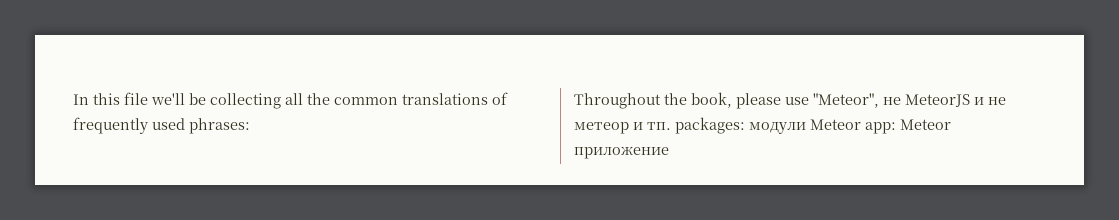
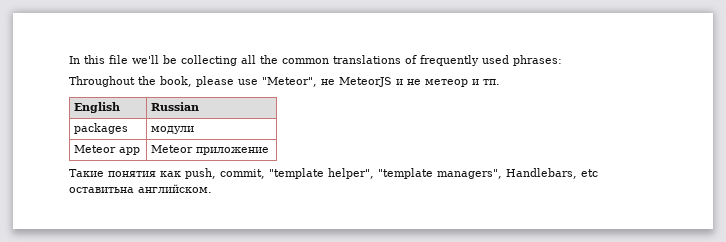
[675,117,745,134] packages: -> [74,102,121,113] [151,102,200,111] [74,123,129,134] // English | Russian // packages |
[810,119,896,134] Meteor app: -> [74,145,141,155] // Meteor app |
(669, 152) none -> [69,168,598,179] [69,184,212,193] // Такие понятия как push, commit, "template helper", "template managers", Handlebars, etc оставитьна английском.

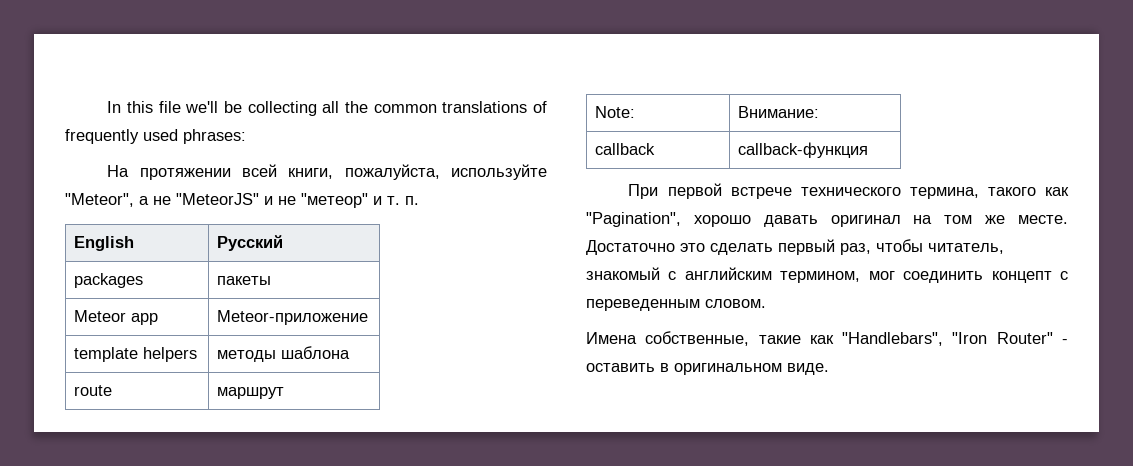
[69,76,500,87] Throughout the book, please use "Meteor", не MeteorJS и не метеор и тп. -> [107,164,547,180] [65,193,419,208] На протяжении всей книги, пожалуйста, используйте "Meteor", а не "MeteorJS" и не "метеор" и т. п.
[151,102,200,111] Russian -> [217,235,284,251] Русский
[151,126,195,134] модули -> [217,276,272,285] пакеты
[151,145,270,155] [69,168,598,179] [69,184,212,193] Meteor приложение // Такие понятия как push, commit, "template helper", "template managers", Handlebars, etc оставитьна английском. -> [217,310,369,325] [74,347,198,362] [217,346,351,362] [74,385,113,396] [217,387,285,399] [595,106,636,118] [738,106,820,118] [595,143,656,155] [738,142,869,158] [628,183,1069,199] [586,212,1068,227] [586,239,1004,255] [586,267,1068,283] [586,299,766,311] [586,331,1068,346] [586,363,829,375] Meteor-приложение // template helpers | методы шаблона // route | маршрут // Note: | Внимание: // callback | callback-функция // При первой встрече технического термина, такого как "Pagination", хорошо давать оригинал на том же месте. Достаточно это сделать первый раз, чтобы читатель, знакомый с английским термином, мог соединить концепт с переведенным словом. // Имена собственные, такие как "Handlebars", "Iron Router" - оставить в оригинальном виде.

